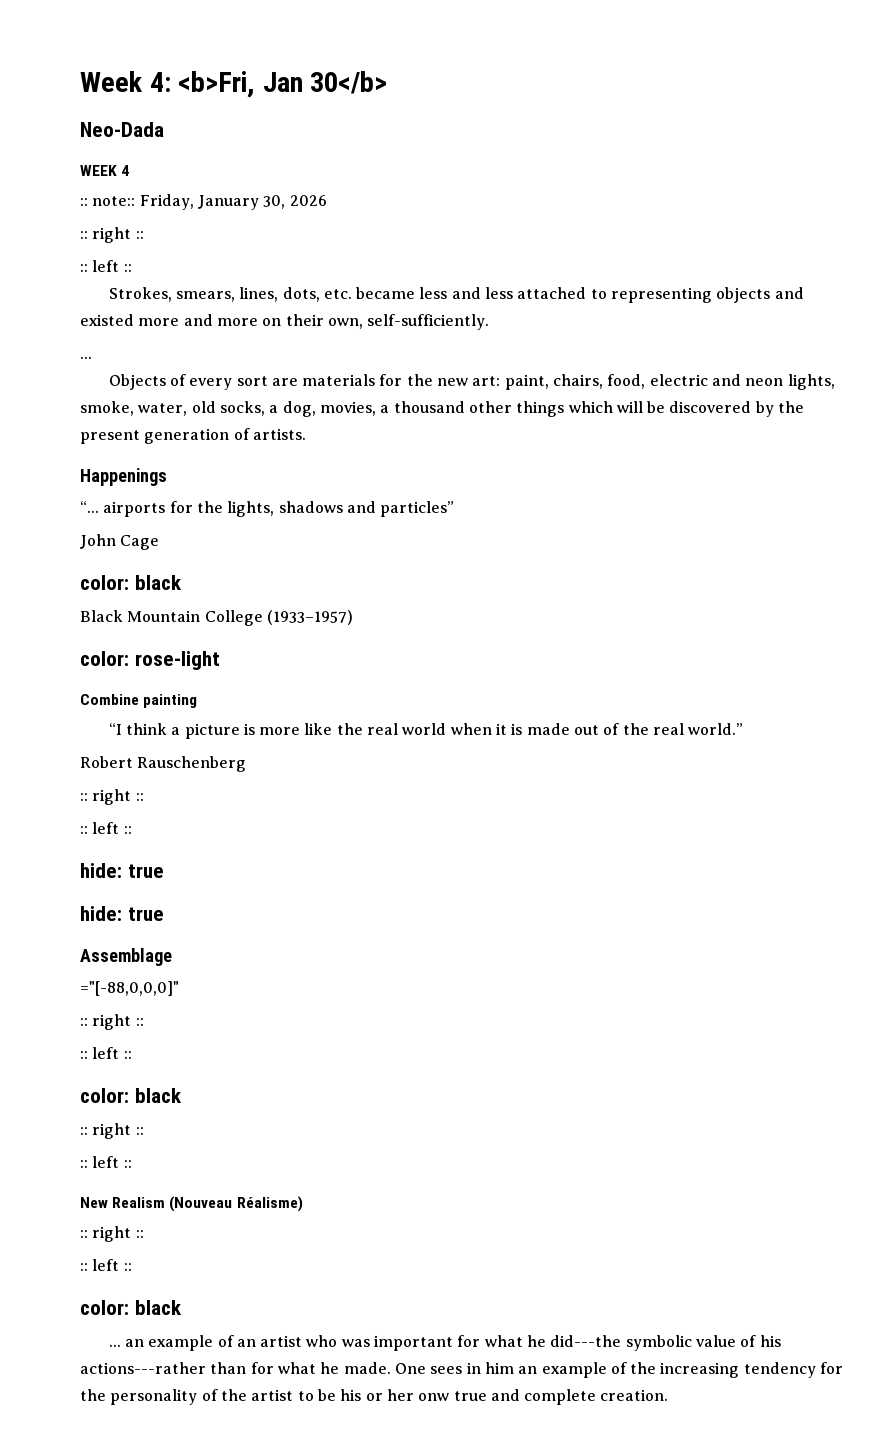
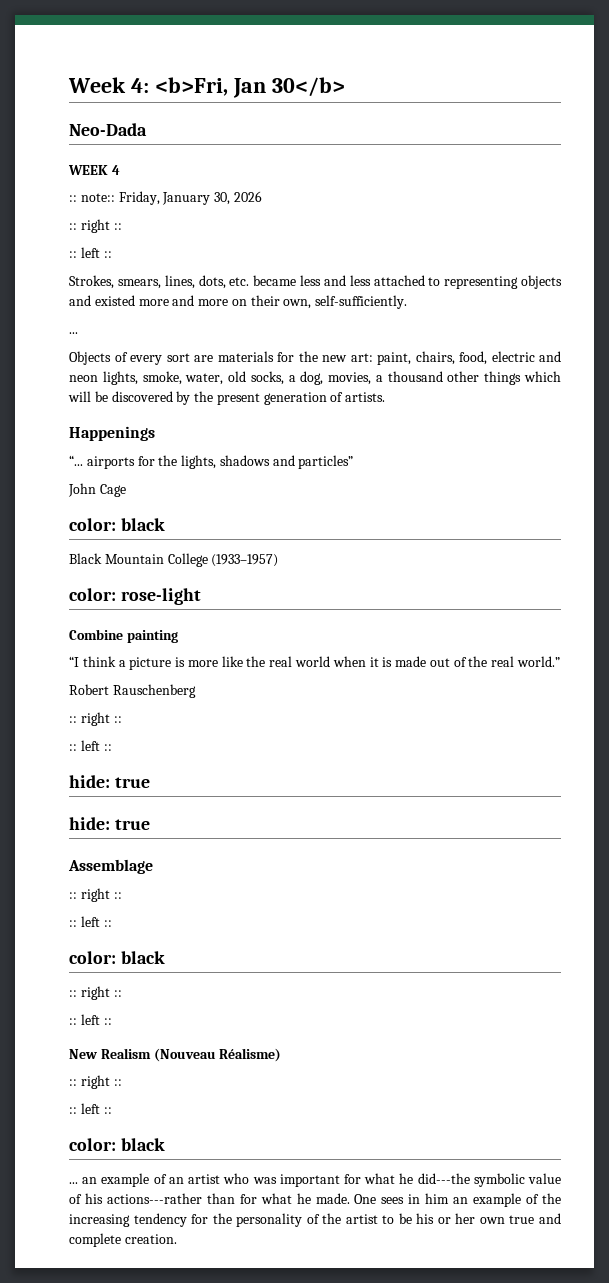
[80,981,179,996] // ="[-88,0,0,0]" -> (153, 866) none
[418,1393,450,1401] onw -> [479,1217,505,1224] own

